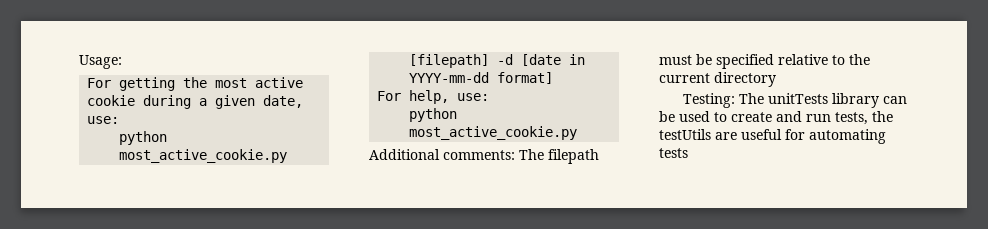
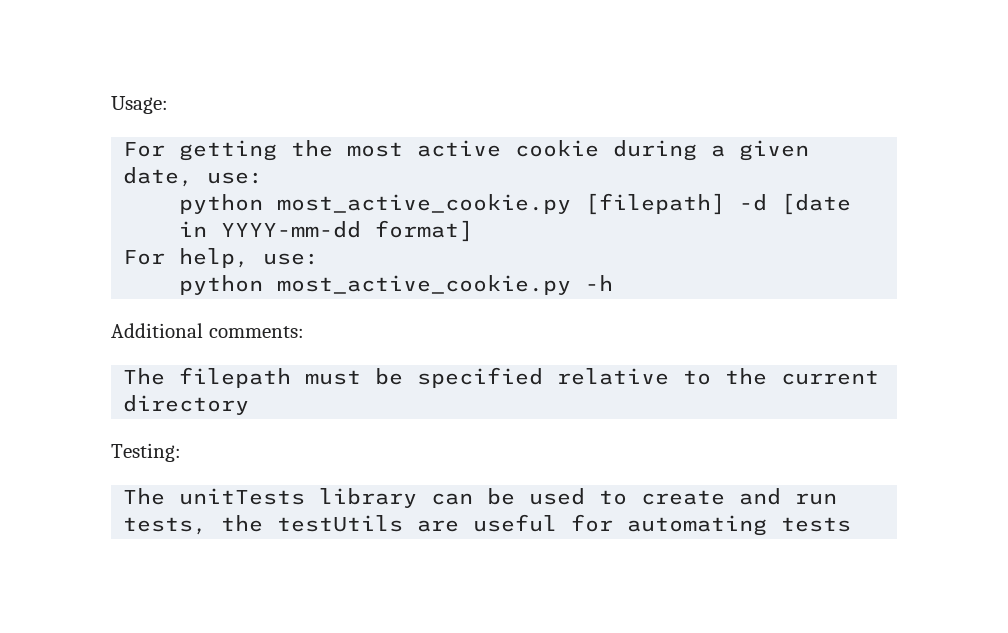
(578, 133) none -> [585,275,614,291] -h
(515, 155) none -> (304, 332) //
(735, 100) none -> (181, 452) //

